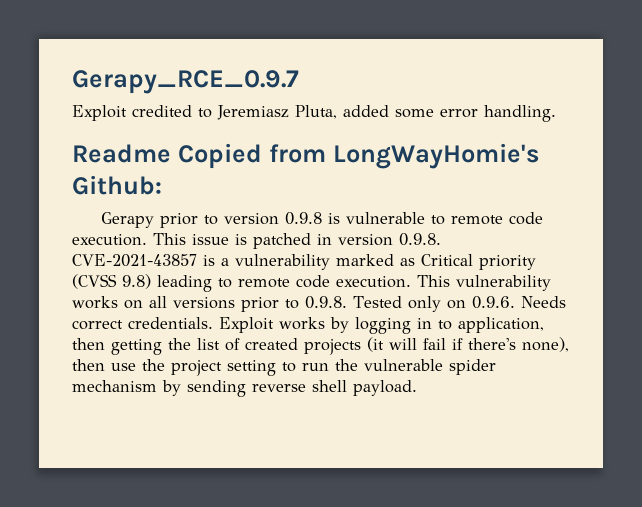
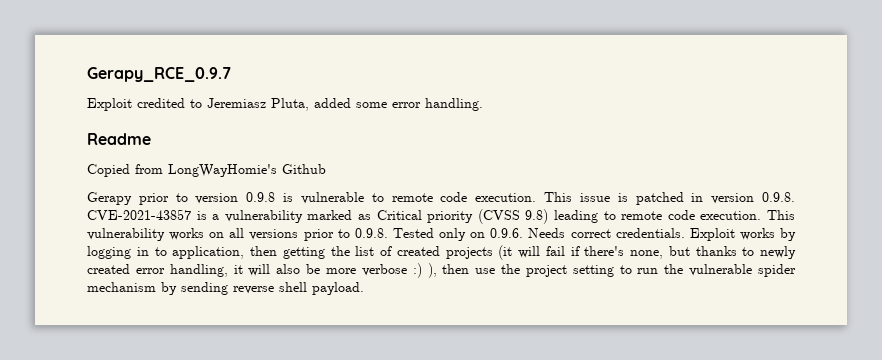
(171, 153) none -> (151, 139) //
[72,175,162,195] Github: -> [282,164,326,174] Github
[522,337,569,352] none), -> [630,246,796,259] [87,263,437,278] none, but thanks to newly created error handling, it will also be more verbose :) ),

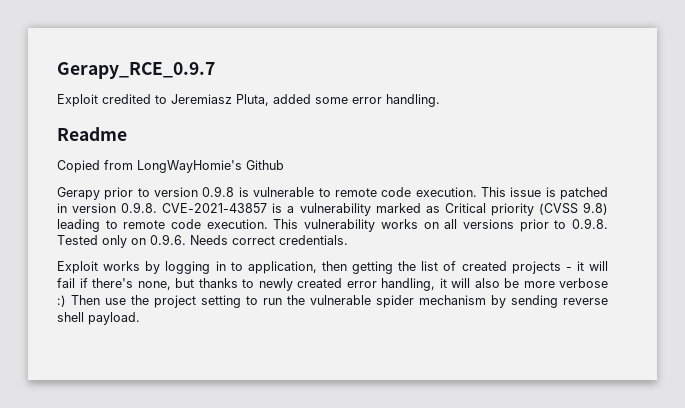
(685, 233) none -> (348, 240) //
[498,245,513,260] (it -> [565,261,584,271] - it
[427,263,470,278] ), then -> [71,295,100,305] Then

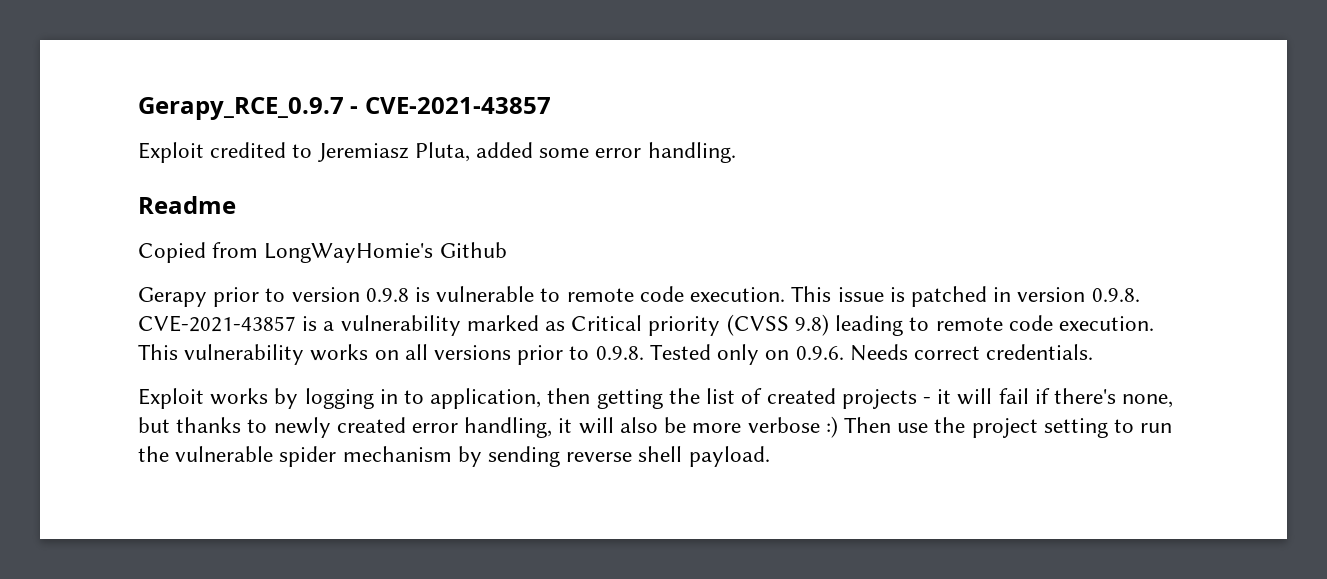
(215, 70) none -> [350,97,551,114] - CVE-2021-43857

